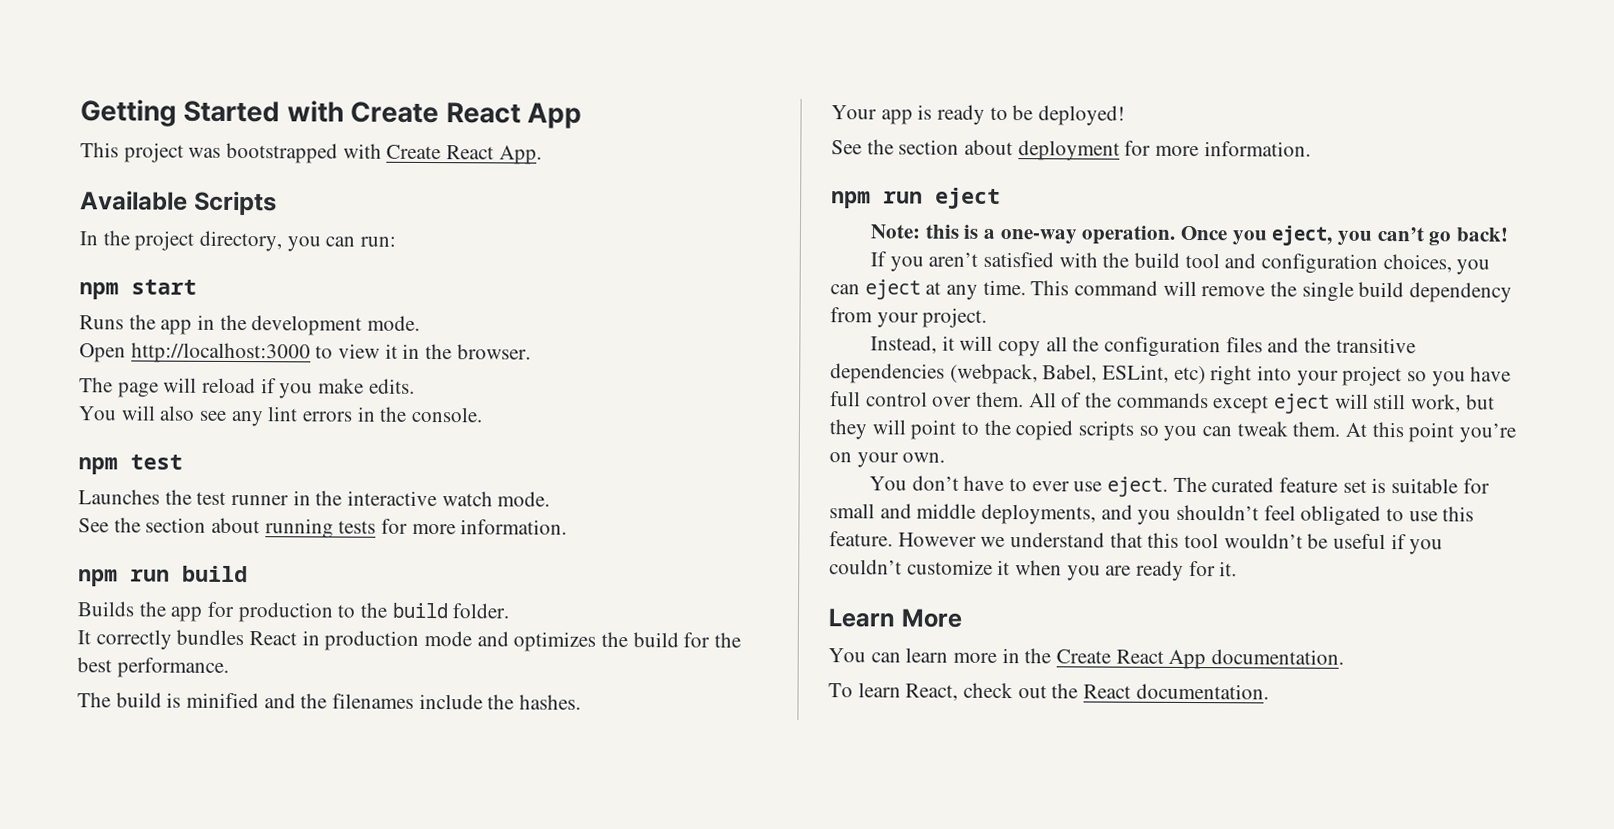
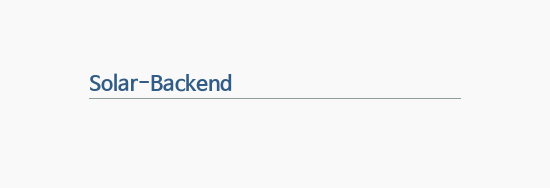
[80,99,583,129] [80,142,542,165] [80,190,277,216] [79,230,397,252] [79,279,197,300] [79,314,421,336] [79,342,531,364] [79,377,415,399] [78,405,484,427] [78,454,183,475] [78,489,551,507] [78,517,568,539] [78,565,248,587] [77,601,511,623] [77,629,742,652] [77,657,229,678] [77,692,582,710] [831,104,1126,126] [831,139,1311,161] [831,187,1001,210] [869,224,1508,246] [869,251,1491,275] [830,279,1513,303] [830,307,988,328] [869,335,1416,358] [830,363,1512,387] [830,391,1495,414] [829,419,1517,443] [829,452,946,468] [868,475,1490,497] [829,503,1475,527] [829,531,1444,555] [829,559,1238,581] [828,608,962,628] [828,647,1345,670] [828,682,1269,701] Getting Started with Create React App // This project was bootstrapped with Create React App. // Available Scripts // In the project directory, you can run: // npm start // Runs the app in the development mode. // Open http://localhost:3000 to view it in the browser. // The page will reload if you make edits. // You will also see any lint errors in the console. // npm test // Launches the test runner in the interactive watch mode. // See the section about running tests for more information. // npm run build // Builds the app for production to the build folder. // It correctly bundles React in production mode and optimizes the build for the best performance. // The build is minified and the filenames include the hashes. // Your app is ready to be deployed! // See the section about deployment for more information. // npm run eject // Note: this is a one-way operation. Once you eject, you can’t go back! // If you aren’t satisfied with the build tool and configuration choices, you can eject at any time. This command will remove the single build dependency from your project. // Instead, it will copy all the configuration files and the transitive dependencies (webpack, Babel, ESLint, etc) right into your project so you have full control over them. All of the commands except eject will still work, but they will point to the copied scripts so you can tweak them. At this point you’re on your own. // You don’t have to ever use eject. The curated feature set is suitable for small and middle deployments, and you shouldn’t feel obligated to use this feature. However we understand that this tool wouldn’t be useful if you couldn’t customize it when you are ready for it. // Learn More // You can learn more in the Create React App documentation. // To learn React, check out the React documentation. -> [89,73,232,92] Solar-Backend

